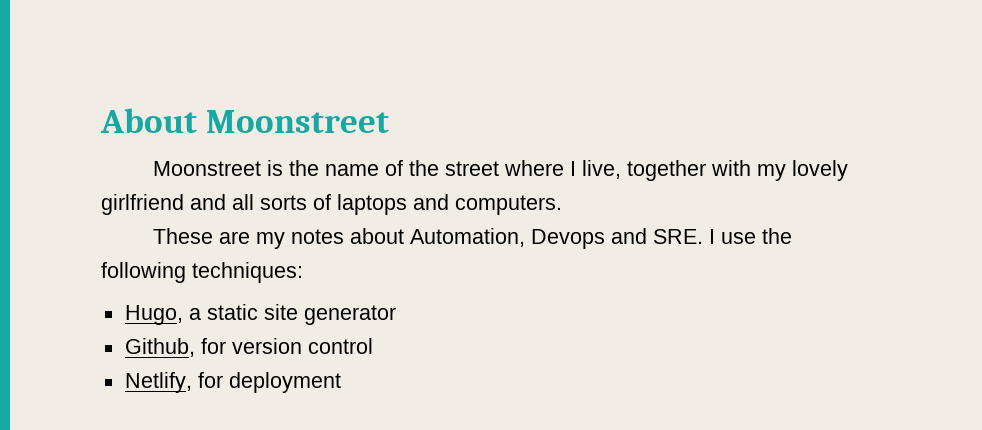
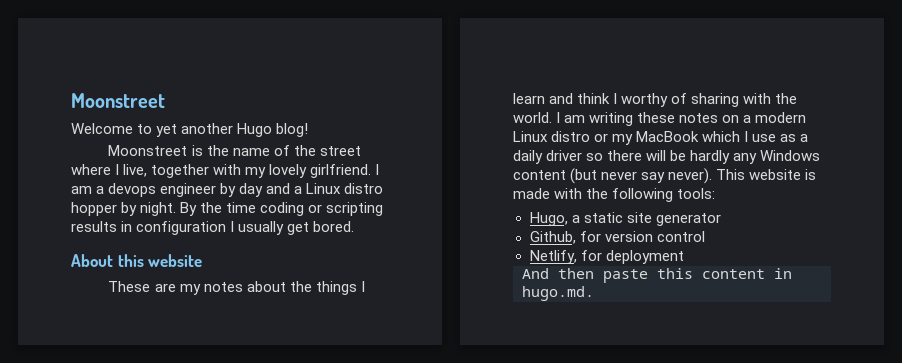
[100,108,390,133] About Moonstreet -> [71,93,165,108] [71,123,309,137] Moonstreet // Welcome to yet another Hugo blog!
[101,194,562,215] girlfriend and all sorts of laptops and computers. -> [310,164,380,178] [71,183,384,197] [71,202,384,216] [71,221,355,235] [71,254,203,267] girlfriend. I am a devops engineer by day and a Linux distro hopper by night. By the time coding or scripting results in configuration I usually get bored. // About this website
[409,228,756,249] Automation, Devops and SRE. I use -> [289,281,365,295] [513,93,798,107] [513,112,807,126] [513,131,809,145] [513,150,821,164] [513,168,817,184] [513,188,583,199] the things I learn and think I worthy of sharing with the world. I am writing these notes on a modern Linux distro or my MacBook which I use as a daily driver so there will be hardly any Windows content (but never say never). This website is made with
[192,262,303,283] techniques: -> [677,188,716,199] tools:
(341, 382) none -> [522,268,792,283] [522,286,594,301] // And then paste this content in hugo.md.

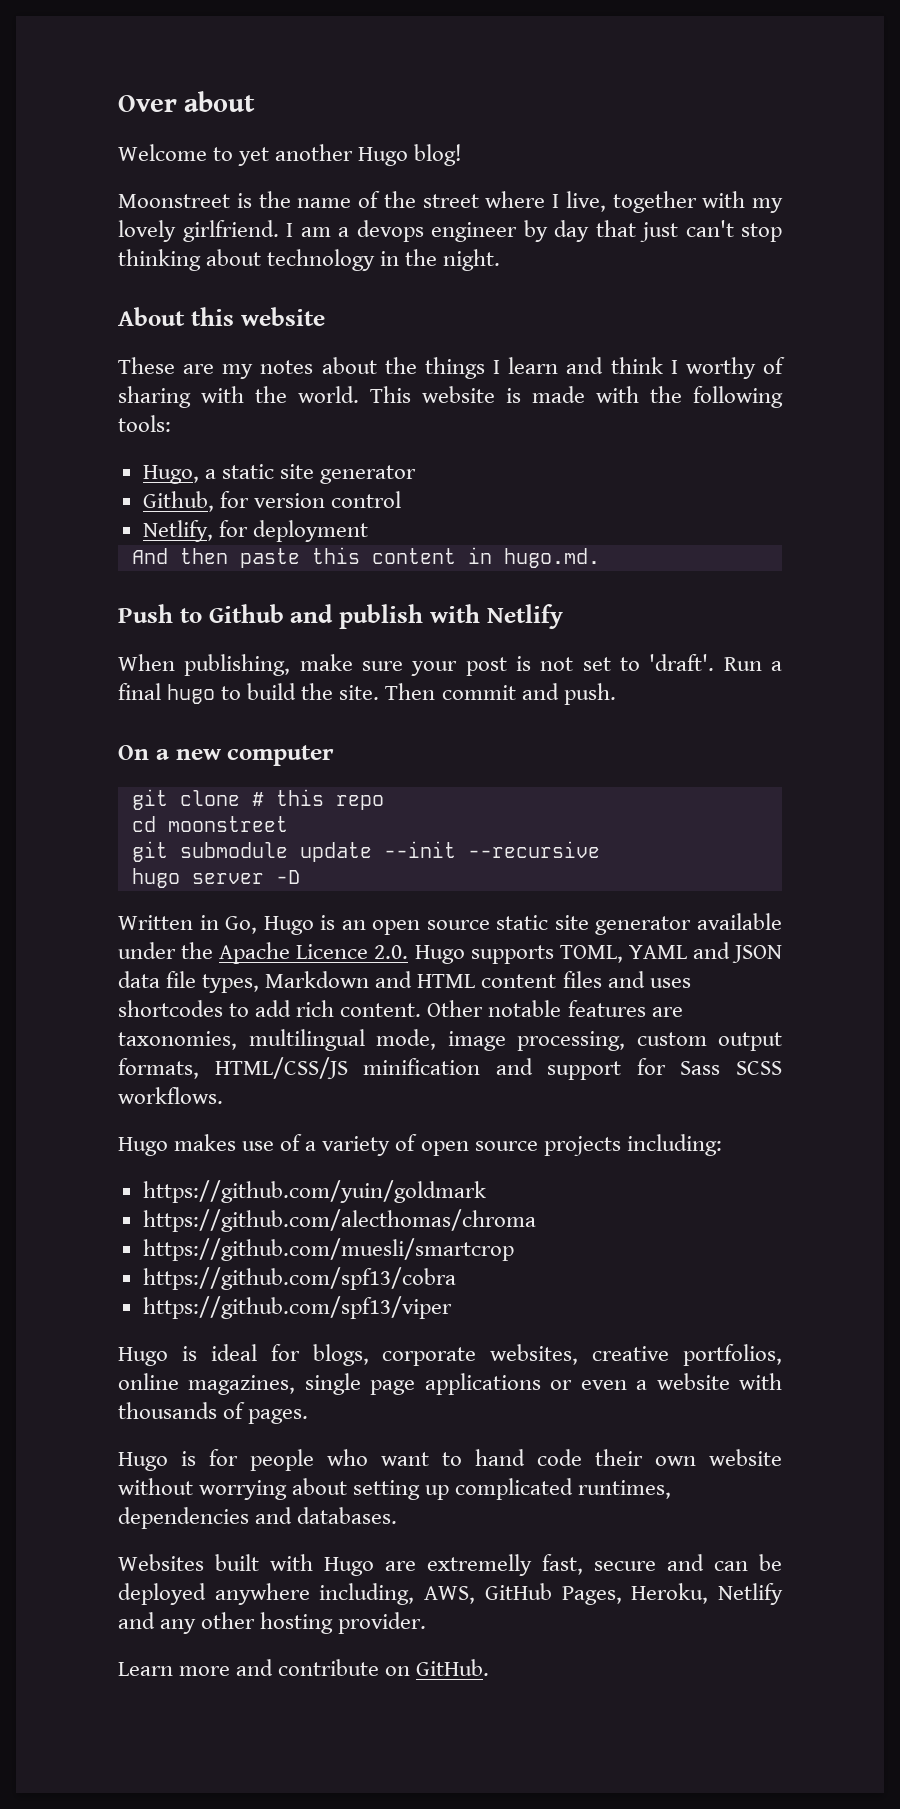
[71,93,165,108] Moonstreet -> [118,91,256,112] Over about
[266,183,384,194] [71,202,384,216] [71,221,355,235] and a Linux distro hopper by night. By the time coding or scripting results in configuration I usually get bored. -> [595,220,782,242] [118,249,501,271] that just can't stop thinking about technology in the night.
[556,112,807,126] [513,131,809,145] [513,150,821,164] [513,168,713,184] I am writing these notes on a modern Linux distro or my MacBook which I use as a daily driver so there will be hardly any Windows content (but never say never). -> (359, 394) none
(594, 293) none -> [118,604,563,629] [118,654,782,676] [118,683,616,705] [118,745,335,766] [131,789,384,810] [131,816,288,832] [131,841,600,862] [131,868,300,888] [118,913,782,935] [118,942,783,964] [118,971,691,993] [118,1000,683,1017] [118,1029,782,1051] [118,1057,782,1080] [118,1087,223,1104] [118,1134,722,1156] [142,1180,486,1203] [142,1209,536,1232] [142,1238,514,1261] [142,1267,456,1290] [142,1296,452,1319] [118,1344,782,1366] [118,1373,782,1395] [118,1402,309,1424] [118,1449,782,1471] [118,1478,672,1500] [118,1507,398,1529] [118,1554,782,1576] [118,1583,783,1605] [118,1612,427,1634] [118,1659,490,1676] // Push to Github and publish with Netlify // When publishing, make sure your post is not set to 'draft'. Run a final hugo to build the site. Then commit and push. // On a new computer // git clone # this repo // cd moonstreet // git submodule update --init --recursive // hugo server -D // Written in Go, Hugo is an open source static site generator available under the Apache Licence 2.0. Hugo supports TOML, YAML and JSON data file types, Markdown and HTML content files and uses shortcodes to add rich content. Other notable features are taxonomies, multilingual mode, image processing, custom output formats, HTML/CSS/JS minification and support for Sass SCSS workflows. // Hugo makes use of a variety of open source projects including: // https://github.com/yuin/goldmark // https://github.com/alecthomas/chroma // https://github.com/muesli/smartcrop // https://github.com/spf13/cobra // https://github.com/spf13/viper // Hugo is ideal for blogs, corporate websites, creative portfolios, online magazines, single page applications or even a website with thousands of pages. // Hugo is for people who want to hand code their own website without worrying about setting up complicated runtimes, dependencies and databases. // Websites built with Hugo are extremelly fast, secure and can be deployed anywhere including, AWS, GitHub Pages, Heroku, Netlify and any other hosting provider. // Learn more and contribute on GitHub.

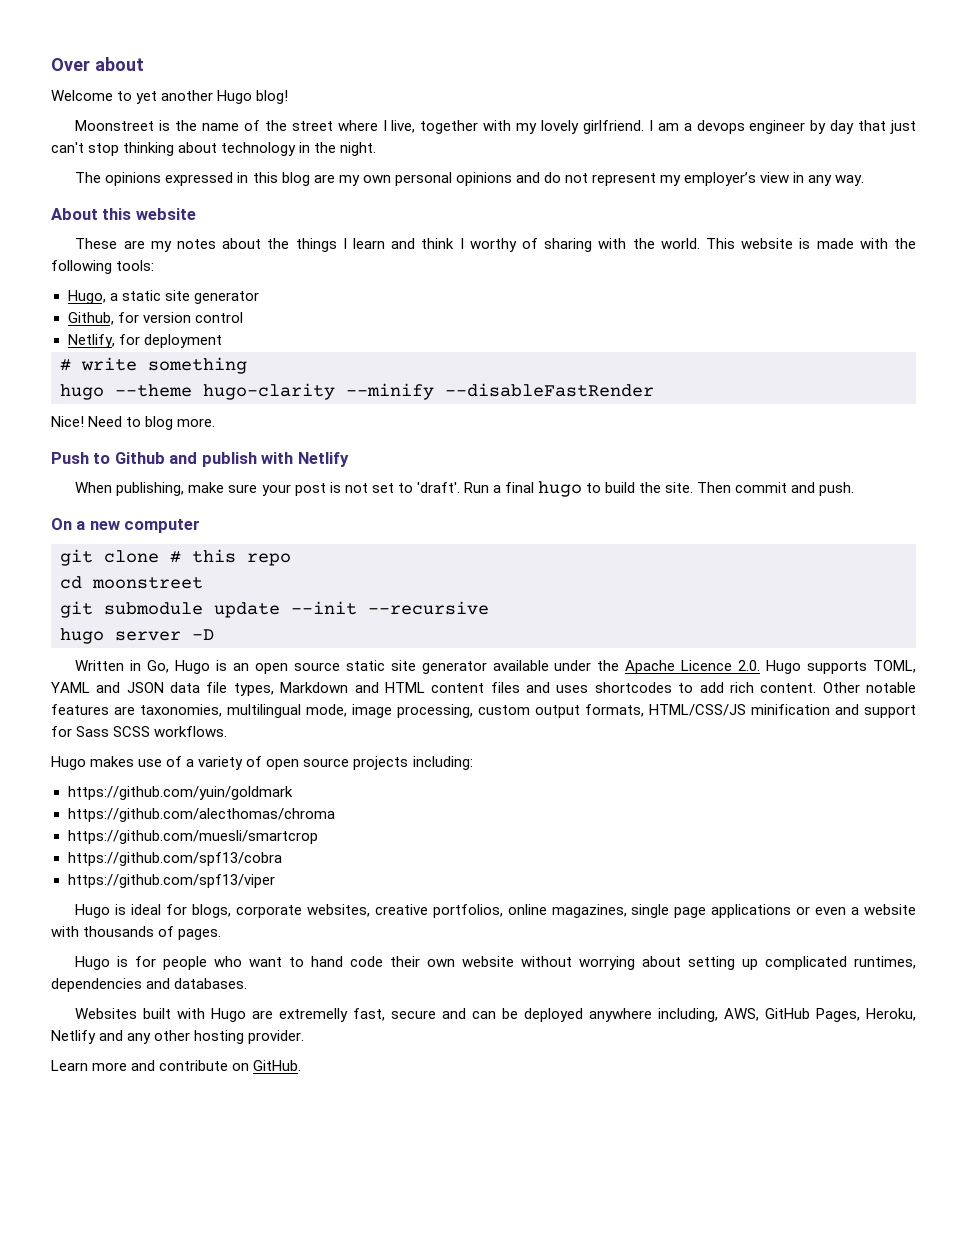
(501, 260) none -> [75,172,865,186] // The opinions expressed in this blog are my own personal opinions and do not represent my employer’s view in any way.
[131,547,600,568] And then paste this content in hugo.md. -> [60,357,247,374] [60,383,654,400] [51,416,216,430] # write something // hugo --theme hugo-clarity --minify --disableFastRender // Nice! Need to blog more.

